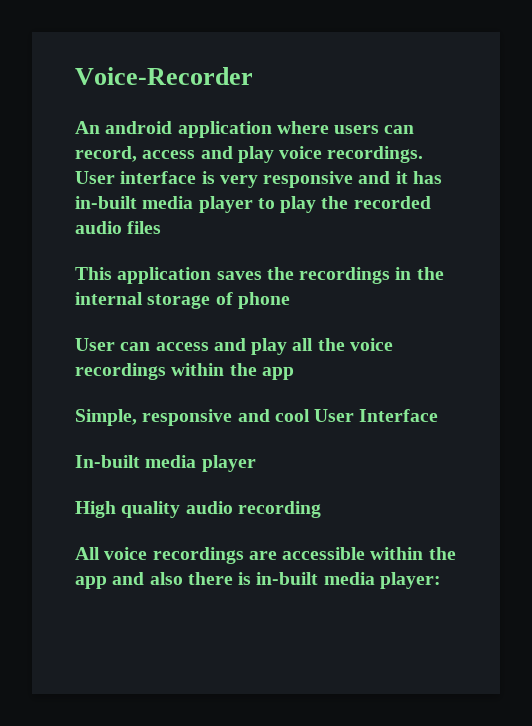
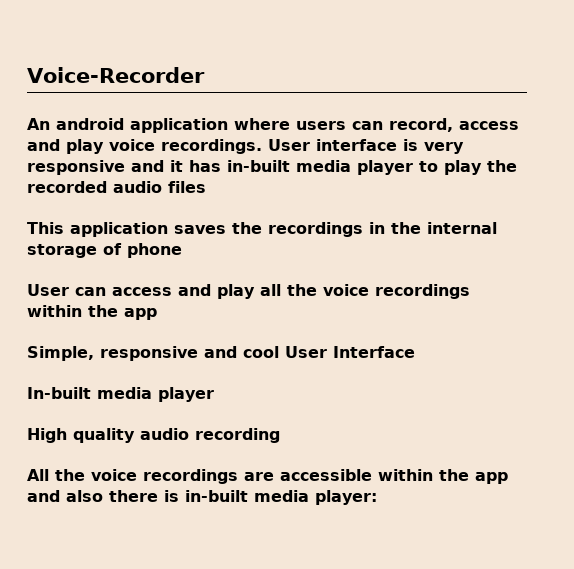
(100, 553) none -> [55,469,85,481] the

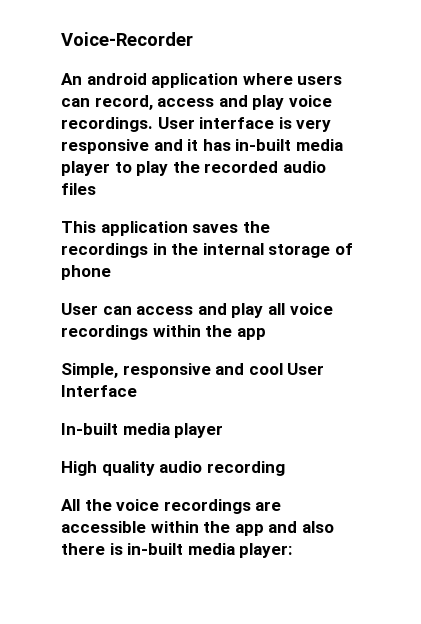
[287,284,317,296] the -> (285, 309) none

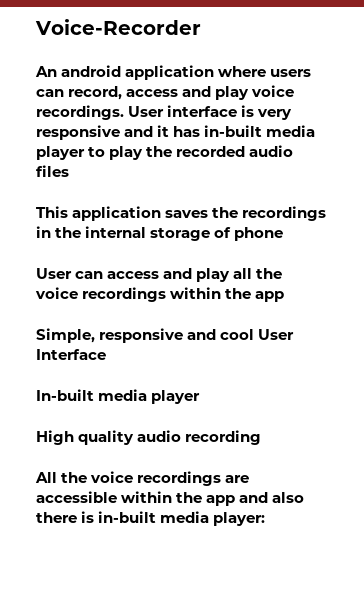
(285, 309) none -> [256,268,283,279] the

